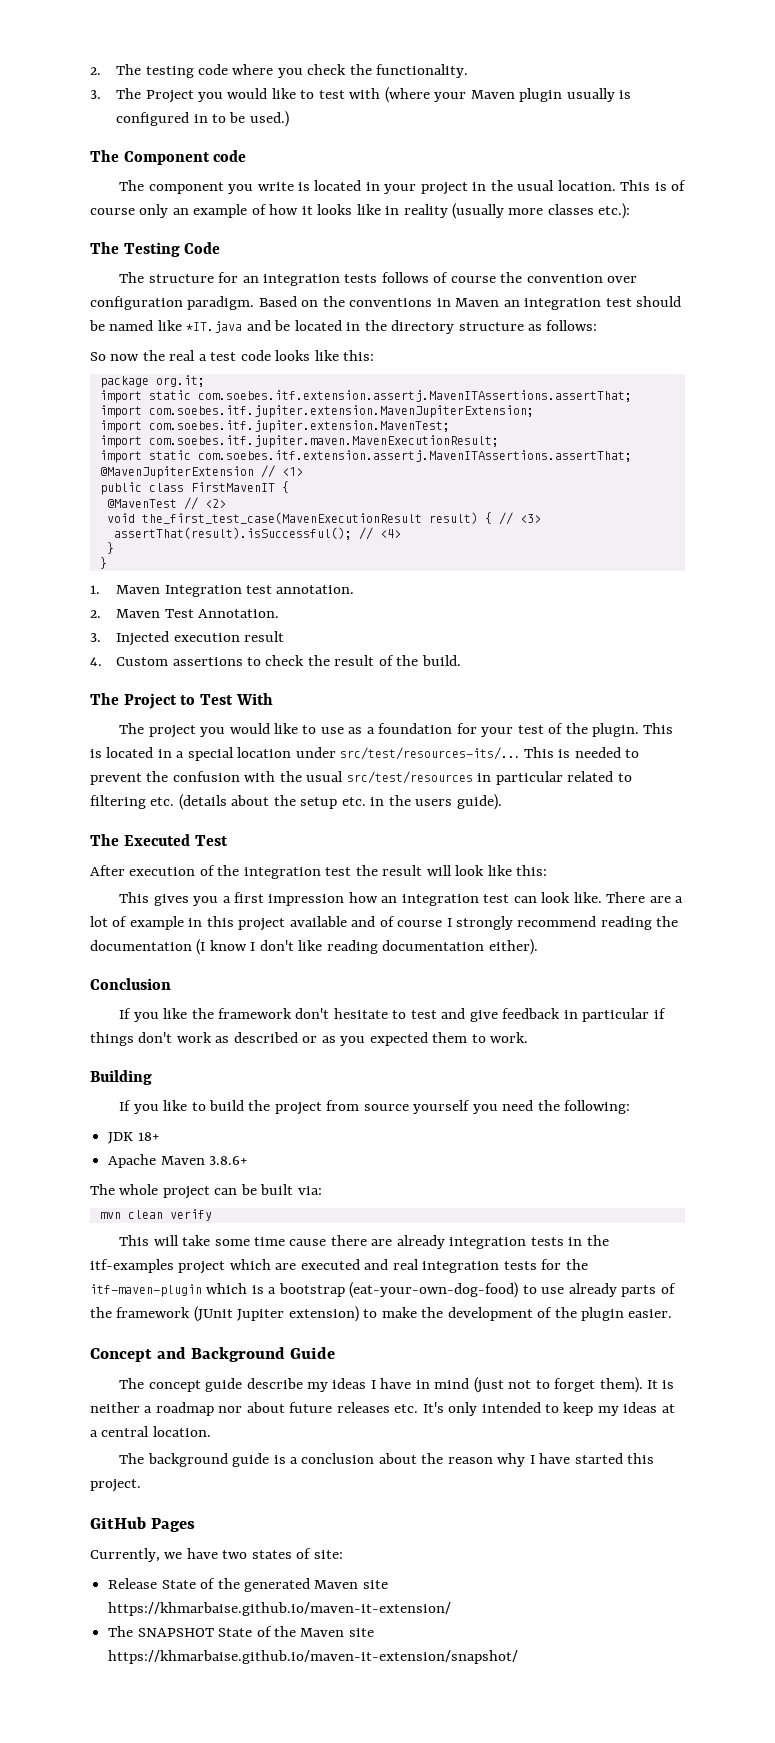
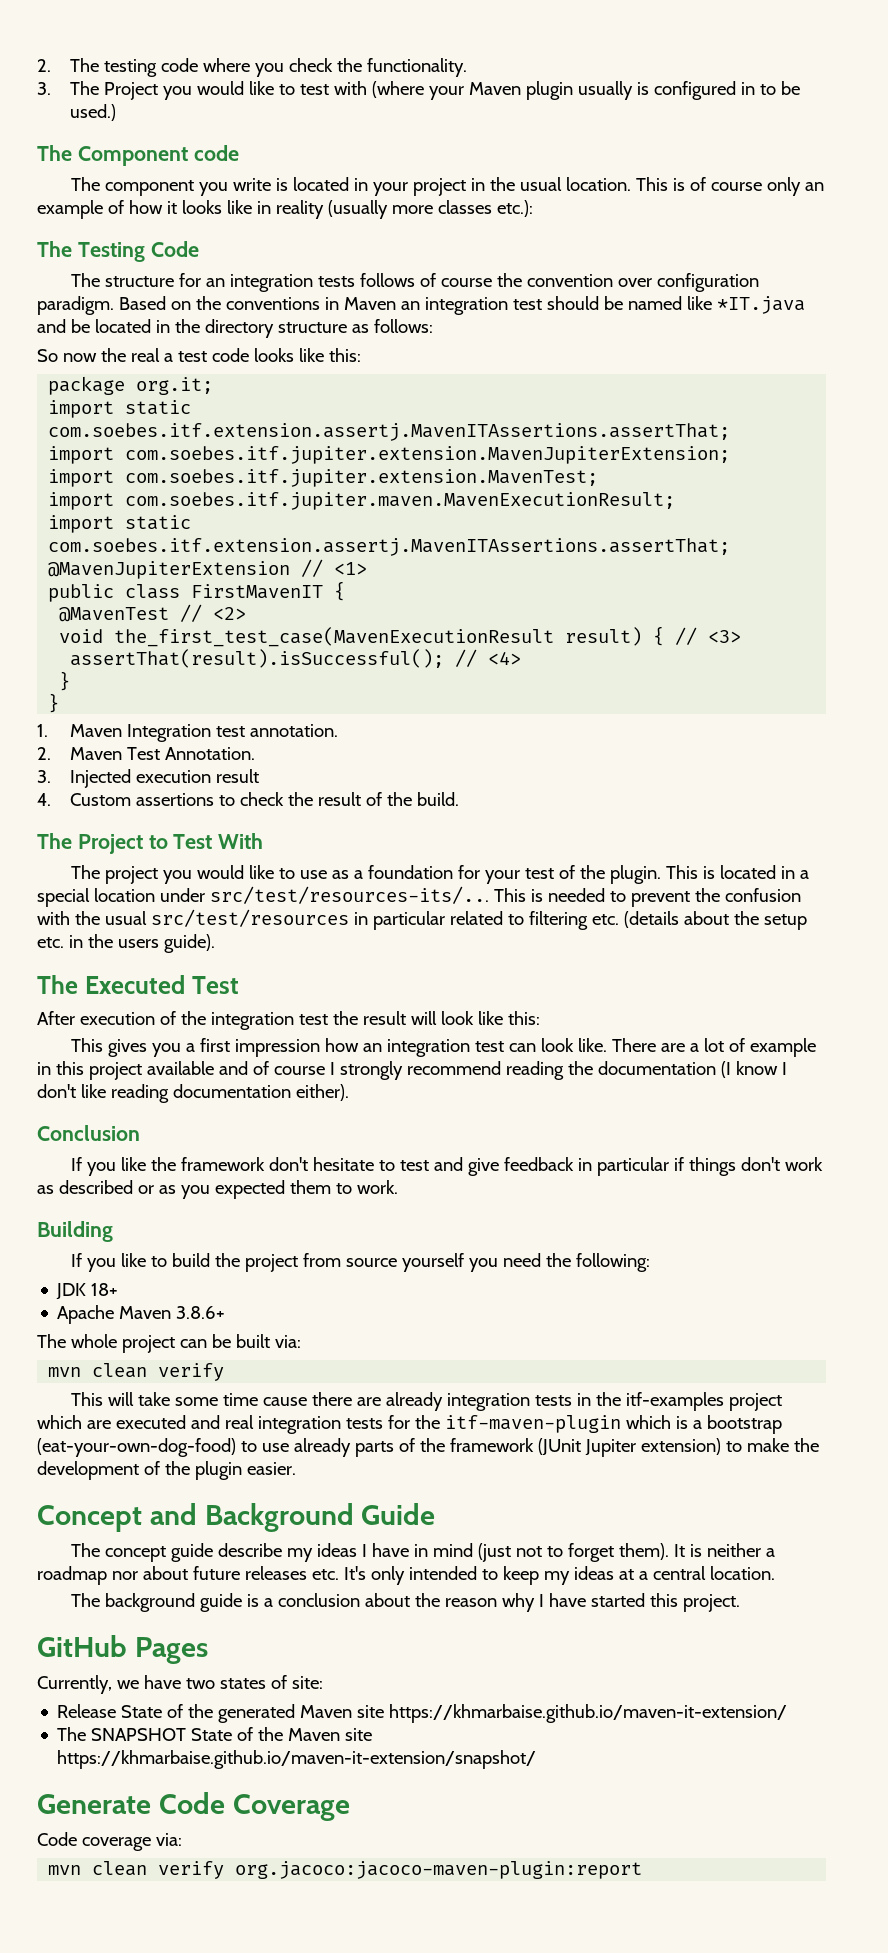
(519, 1657) none -> [37,1792,350,1821] [37,1832,182,1851] [48,1861,643,1879] // Generate Code Coverage // Code coverage via: // mvn clean verify org.jacoco:jacoco-maven-plugin:report

